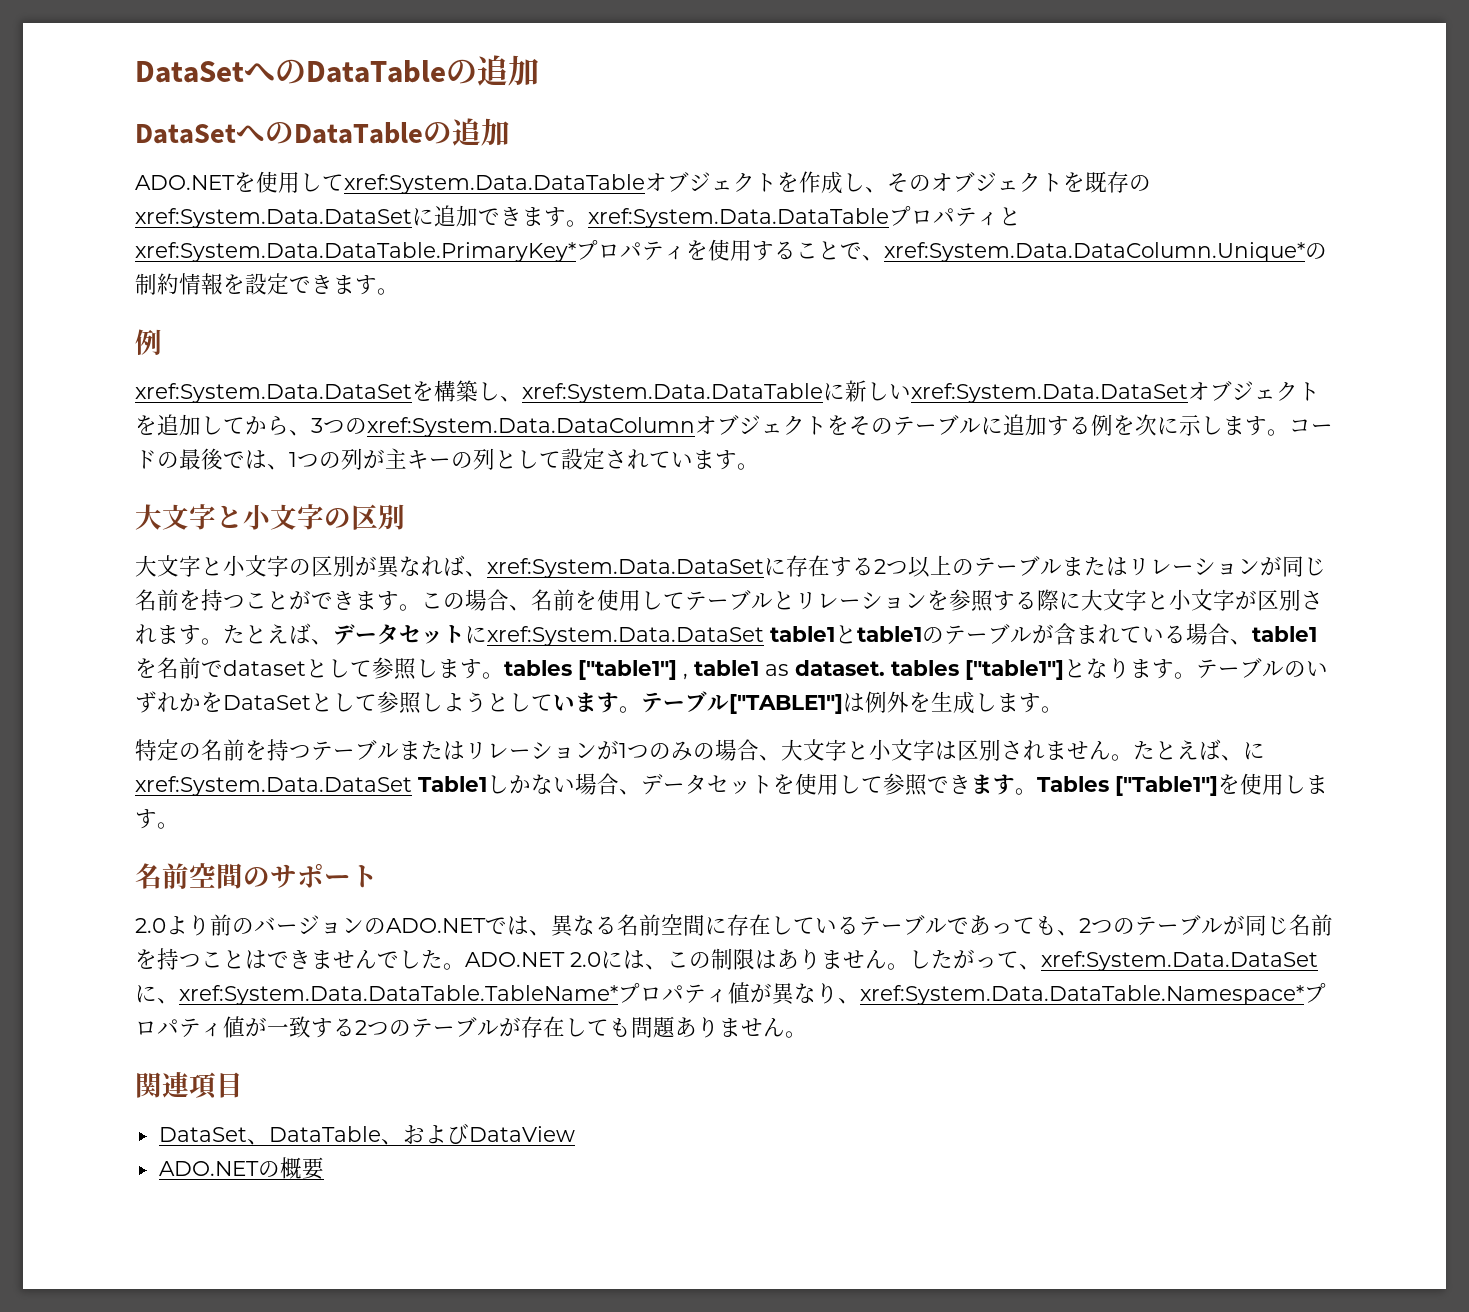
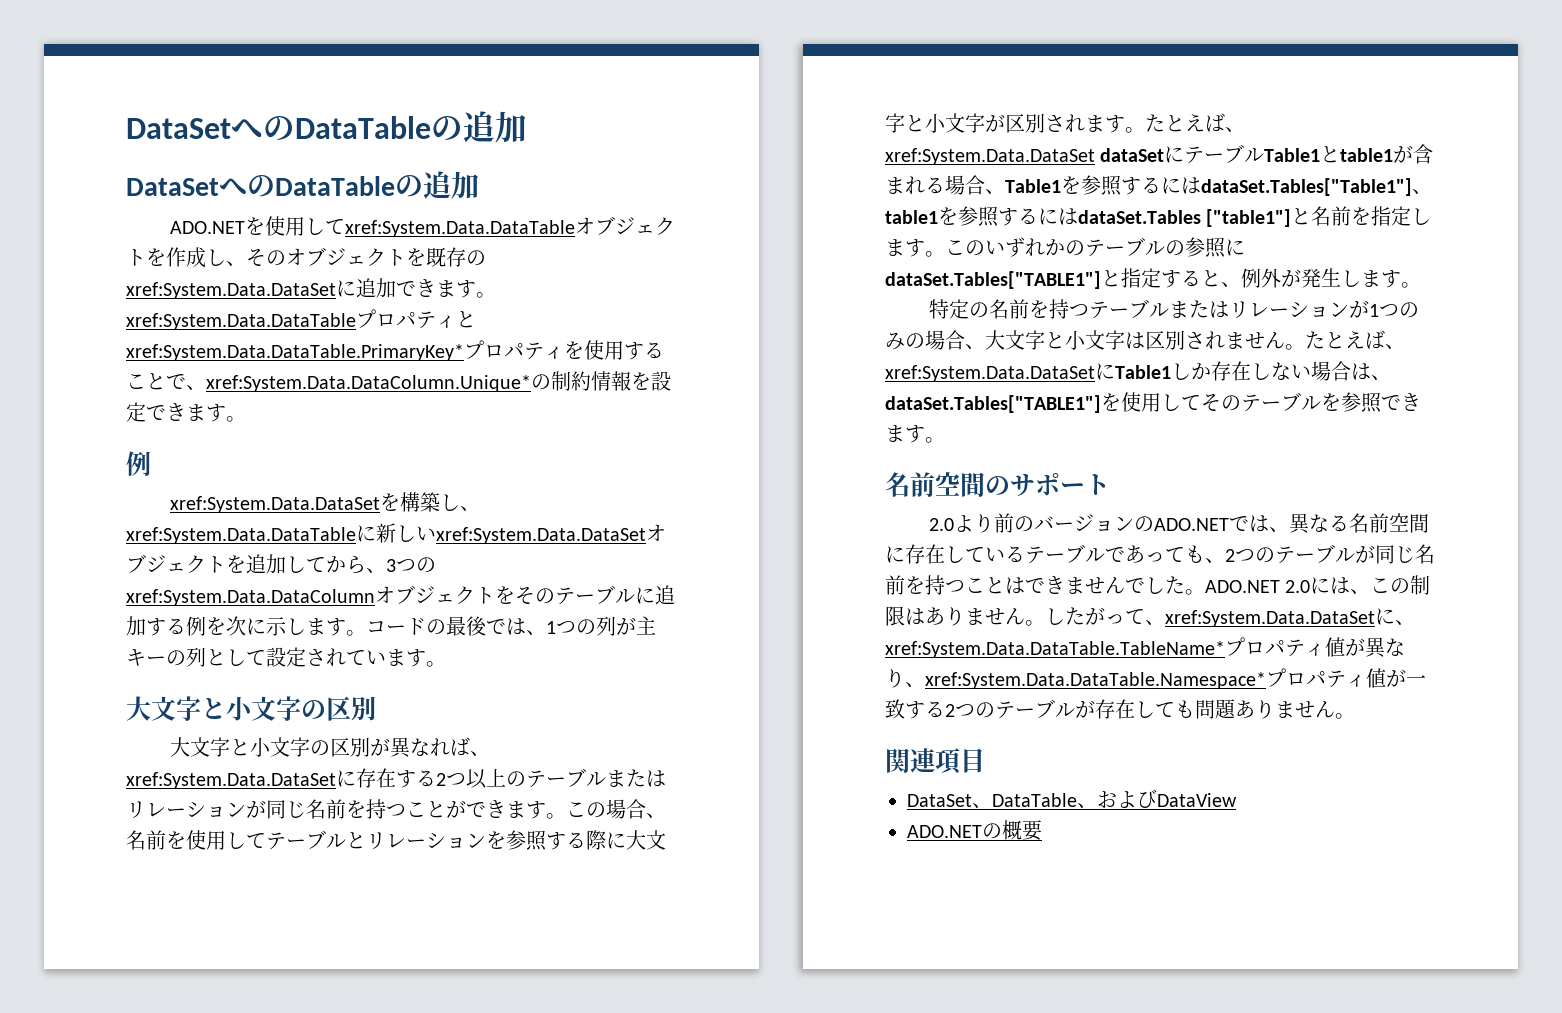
[333,623,1317,646] [135,657,1328,680] [135,691,975,714] データセットにxref:System.Data.DataSet table1とtable1のテーブルが含まれている場合、table1を名前でdatasetとして参照します。tables ["table1"] , table1 as dataset. tables ["table1"]となります。テーブルのいずれかをDataSetとして参照しようとしています。テーブル["TABLE1"]は例外を生成 -> [885,144,1434,165] [885,175,1432,196] [885,206,1432,227] [885,237,1245,258] [885,268,1341,289] xref:System.Data.DataSet dataSetにテーブルTable1とtable1が含まれる場合、Table1を参照するにはdataSet.Tables["Table1"]、table1を参照するにはdataSet.Tables ["table1"]と名前を指定します。このいずれかのテーブルの参照にdataSet.Tables["TABLE1"]と指定すると、例外が発生
[1243,741,1265,760] [135,776,412,796] にxref:System.Data.DataSet -> [885,363,1115,382] xref:System.Data.DataSetに
(531, 784) none -> [1211,361,1271,381] 存在し
[619,773,1306,796] 、データセットを使用して参照できます。Tables ["Table1"]を使用し -> [1351,363,1391,380] [885,392,1421,413] は、dataSet.Tables["TABLE1"]を使用してそのテーブルを参照でき

